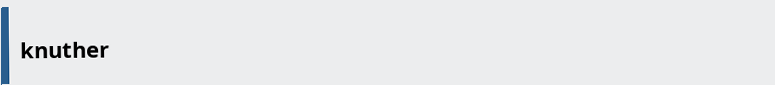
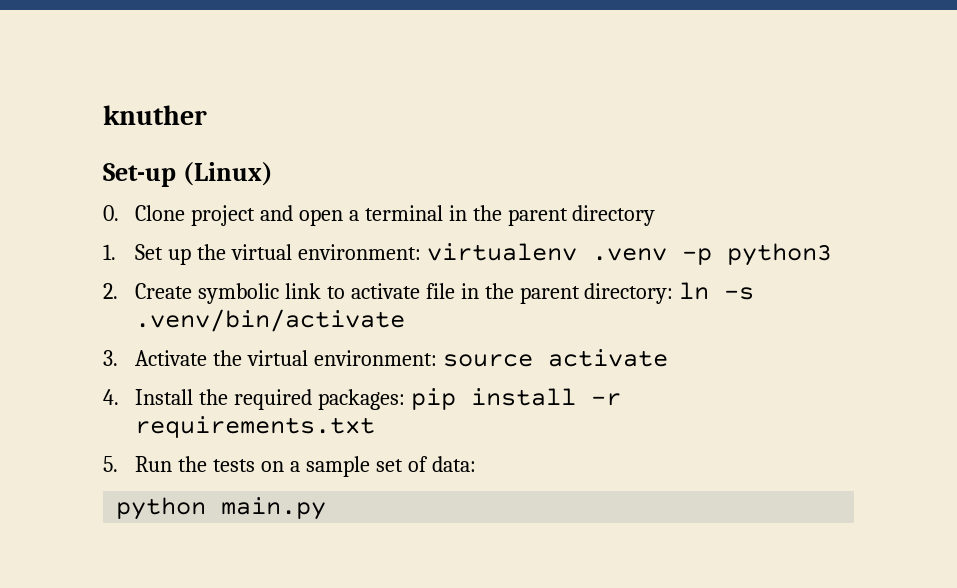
(110, 50) none -> [103,162,273,187] [103,205,656,226] [103,243,832,266] [103,282,755,304] [135,309,406,332] [103,349,668,367] [103,388,621,410] [135,416,376,438] [103,456,476,477] [116,497,327,520] // Set-up (Linux) // 0. Clone project and open a terminal in the parent directory // 1. Set up the virtual environment: virtualenv .venv -p python3 // 2. Create symbolic link to activate file in the parent directory: ln -s .venv/bin/activate // 3. Activate the virtual environment: source activate // 4. Install the required packages: pip install -r requirements.txt // 5. Run the tests on a sample set of data: // python main.py

